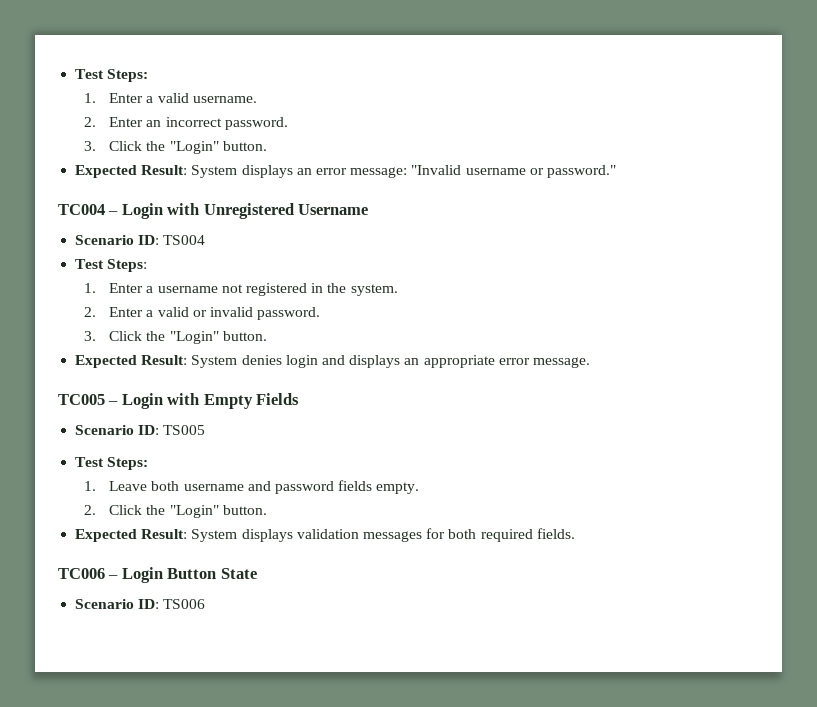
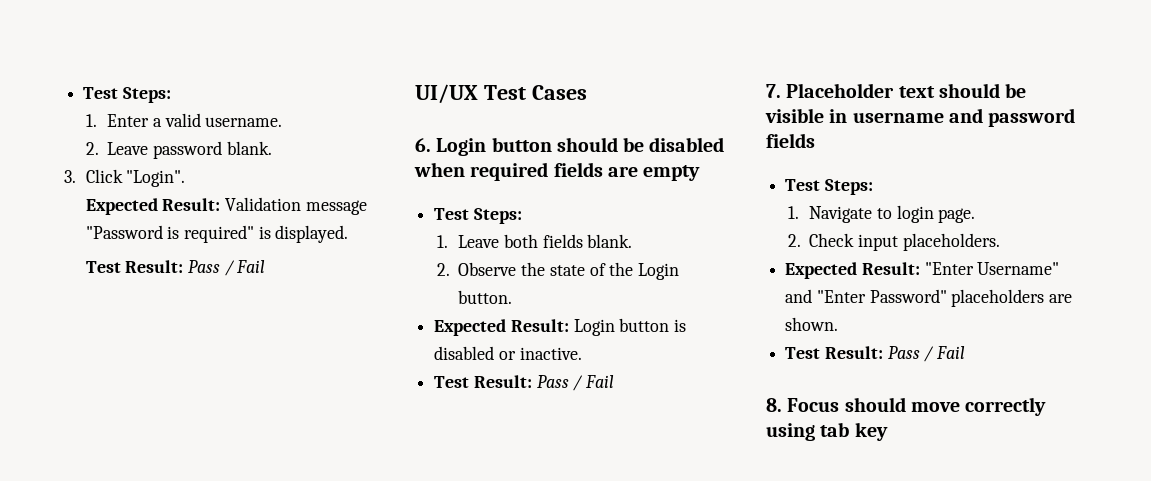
[109,117,288,130] [83,141,267,154] [75,165,616,178] [58,203,369,219] [75,235,206,245] [75,259,148,272] [83,283,398,296] [83,307,321,320] [83,331,267,344] [75,355,590,368] [58,393,300,409] [75,425,206,435] Enter an incorrect password. // 3. Click the "Login" button. // Expected Result: System displays an error message: "Invalid username or password." // TC004 – Login with Unregistered Username // Scenario ID: TS004 // Test Steps: // 1. Enter a username not registered in the system. // 2. Enter a valid or invalid password. // 3. Click the "Login" button. // Expected Result: System denies login and displays an appropriate error message. // TC005 – Login with Empty Fields // Scenario ID: TS005 -> [107,141,272,159] [64,169,186,187] [85,197,367,215] [85,225,349,243] [85,260,266,276] [415,84,587,104] [415,137,725,156] [414,162,701,181] Leave password blank. // 3. Click "Login". // Expected Result: Validation message "Password is required" is displayed. // Test Result: Pass / Fail // UI/UX Test Cases // 6. Login button should be disabled when required fields are empty
[183,480,420,494] [83,505,267,518] [75,528,575,542] [58,567,257,583] [75,599,206,609] username and password fields empty. // 2. Click the "Login" button. // Expected Result: System displays validation messages for both required fields. // TC006 – Login Button State // Scenario ID: TS006 -> [542,234,633,248] [436,262,679,280] [458,290,513,304] [434,318,687,336] [434,346,582,360] [434,375,615,391] [766,83,1027,98] [765,108,1076,127] [766,133,815,148] [785,179,873,195] [787,205,976,223] [787,233,1000,251] [785,262,1060,279] [785,289,1073,307] [785,317,839,331] [785,346,966,362] [766,397,1047,416] [766,422,888,441] fields blank. // 2. Observe the state of the Login button. // Expected Result: Login button is disabled or inactive. // Test Result: Pass / Fail // 7. Placeholder text should be visible in username and password fields // Test Steps: // 1. Navigate to login page. // 2. Check input placeholders. // Expected Result: "Enter Username" and "Enter Password" placeholders are shown. // Test Result: Pass / Fail // 8. Focus should move correctly using tab key

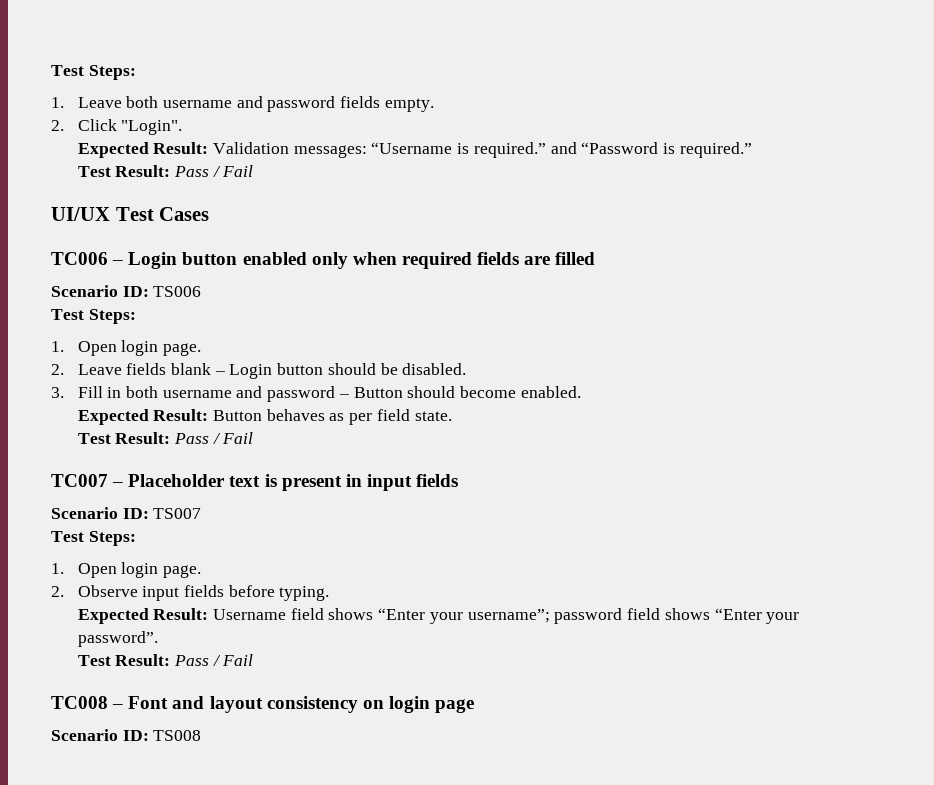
[83,87,171,103] [85,113,283,127] [85,141,272,159] [64,170,76,183] Test Steps: // 1. Enter a valid username. // 2. Leave password blank. // 3. -> [51,65,136,80] [51,96,434,112] [51,120,64,131] Test Steps: // 1. Leave both username and password fields empty. // 2.
[305,200,367,215] [85,225,349,243] message "Password is required" is displayed. -> [293,142,752,158] messages: “Username is required.” and “Password is required.”
[415,137,725,156] [414,162,701,181] [434,208,522,224] [436,234,633,248] [436,262,679,280] [458,290,513,304] [434,318,687,336] [434,346,582,360] [434,375,615,391] [766,83,1027,98] [765,108,1076,127] [766,133,815,148] [785,179,873,195] [787,205,976,223] [787,233,1000,251] [785,262,1060,279] [785,289,1073,307] [785,317,839,331] [785,346,966,362] [766,397,1047,416] [766,422,888,441] 6. Login button should be disabled when required fields are empty // Test Steps: // 1. Leave both fields blank. // 2. Observe the state of the Login button. // Expected Result: Login button is disabled or inactive. // Test Result: Pass / Fail // 7. Placeholder text should be visible in username and password fields // Test Steps: // 1. Navigate to login page. // 2. Check input placeholders. // Expected Result: "Enter Username" and "Enter Password" placeholders are shown. // Test Result: Pass / Fail // 8. Focus should move correctly using tab key -> [51,252,596,269] [51,285,202,297] [51,309,136,324] [51,340,201,356] [51,363,467,379] [51,386,581,402] [77,409,452,425] [77,432,254,444] [51,474,459,491] [51,507,202,519] [51,531,136,546] [51,562,201,578] [51,585,330,601] [77,608,800,624] [77,631,158,647] [77,654,254,666] [51,696,475,713] [51,729,202,741] TC006 – Login button enabled only when required fields are filled // Scenario ID: TS006 // Test Steps: // 1. Open login page. // 2. Leave fields blank – Login button should be disabled. // 3. Fill in both username and password – Button should become enabled. // Expected Result: Button behaves as per field state. // Test Result: Pass / Fail // TC007 – Placeholder text is present in input fields // Scenario ID: TS007 // Test Steps: // 1. Open login page. // 2. Observe input fields before typing. // Expected Result: Username field shows “Enter your username”; password field shows “Enter your password”. // Test Result: Pass / Fail // TC008 – Font and layout consistency on login page // Scenario ID: TS008

